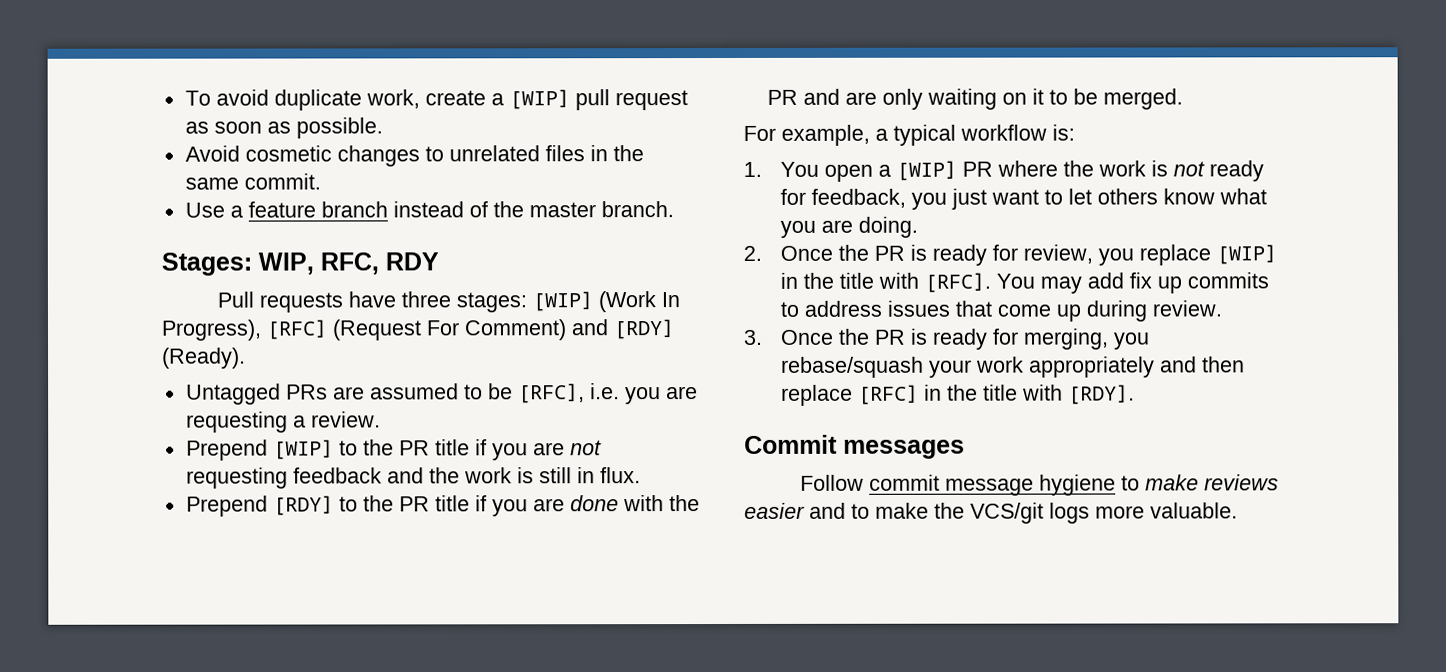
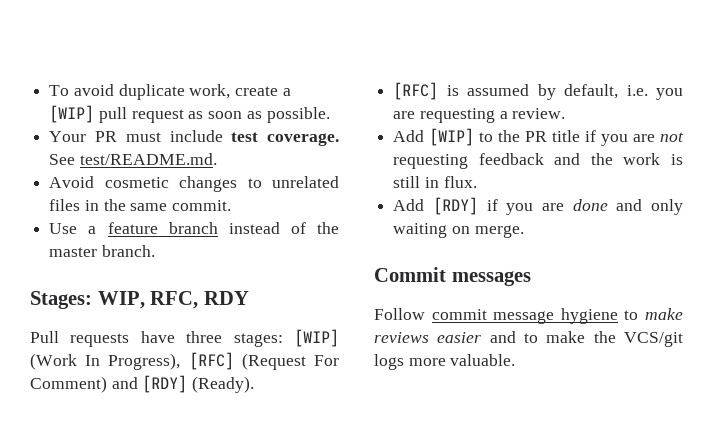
(383, 128) none -> [49,130,339,146] [49,153,217,165] // Your PR must include test coverage. See test/README.md.
[185,383,585,405] Untagged PRs are assumed to be [RFC], -> [393,82,619,100] [RFC] is assumed by default,
[185,439,268,461] Prepend -> [393,130,425,142] Add
[185,495,700,517] [766,88,1183,110] [743,124,1075,146] [743,160,1264,182] [779,188,1267,210] [779,216,918,238] [743,244,1277,266] [779,272,1269,294] [779,300,1222,322] [743,328,1150,350] [780,356,1245,378] [780,384,1135,406] Prepend [RDY] to the PR title if you are done with the PR and are only waiting on it to be merged. // For example, a typical workflow is: // 1. You open a [WIP] PR where the work is not ready for feedback, you just want to let others know what you are doing. // 2. Once the PR is ready for review, you replace [WIP] in the title with [RFC]. You may add fix up commits to address issues that come up during review. // 3. Once the PR is ready for merging, you rebase/squash your work appropriately and then replace [RFC] in the title with [RDY]. -> [393,197,683,215] [393,223,524,238] Add [RDY] if you are done and only waiting on merge.

